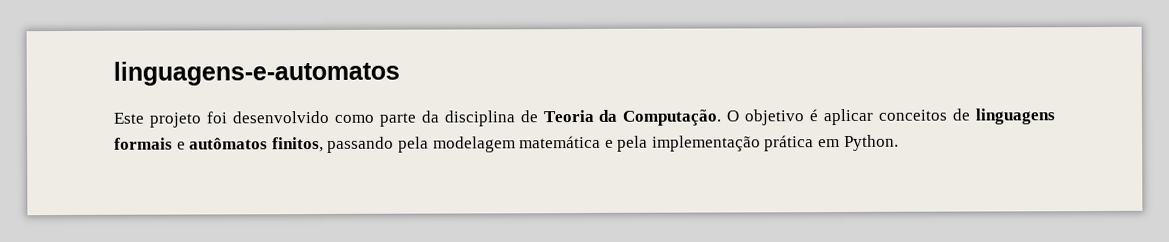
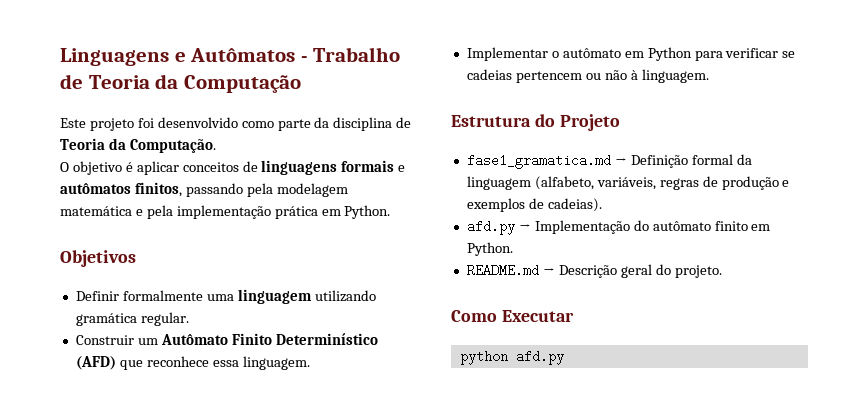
[113,60,400,86] linguagens-e-automatos -> [60,47,401,66] [60,74,301,93] Linguagens e Autômatos - Trabalho de Teoria da Computação
(723, 117) none -> (216, 146) //
(899, 143) none -> [60,250,136,267] [75,289,376,304] [75,312,189,326] [75,333,378,345] [75,356,310,370] [466,47,796,61] [466,69,709,83] [451,114,620,131] [466,154,752,169] [466,176,790,190] [466,198,602,212] [466,220,771,235] [466,242,513,256] [466,264,722,278] [451,310,574,322] [459,350,564,365] // Objetivos // Definir formalmente uma linguagem utilizando gramática regular. // Construir um Autômato Finito Determinístico (AFD) que reconhece essa linguagem. // Implementar o autômato em Python para verificar se cadeias pertencem ou não à linguagem. // Estrutura do Projeto // fase1_gramatica.md → Definição formal da linguagem (alfabeto, variáveis, regras de produção e exemplos de cadeias). // afd.py → Implementação do autômato finito em Python. // README.md → Descrição geral do projeto. // Como Executar // python afd.py

